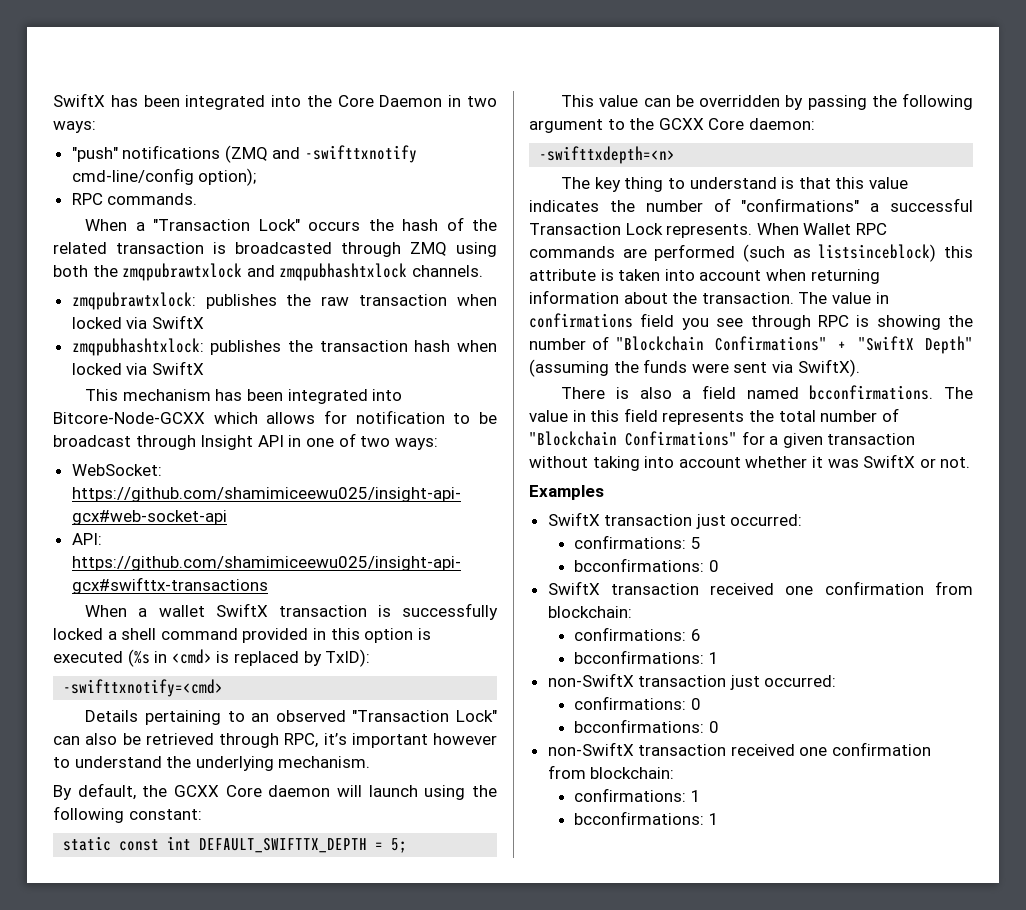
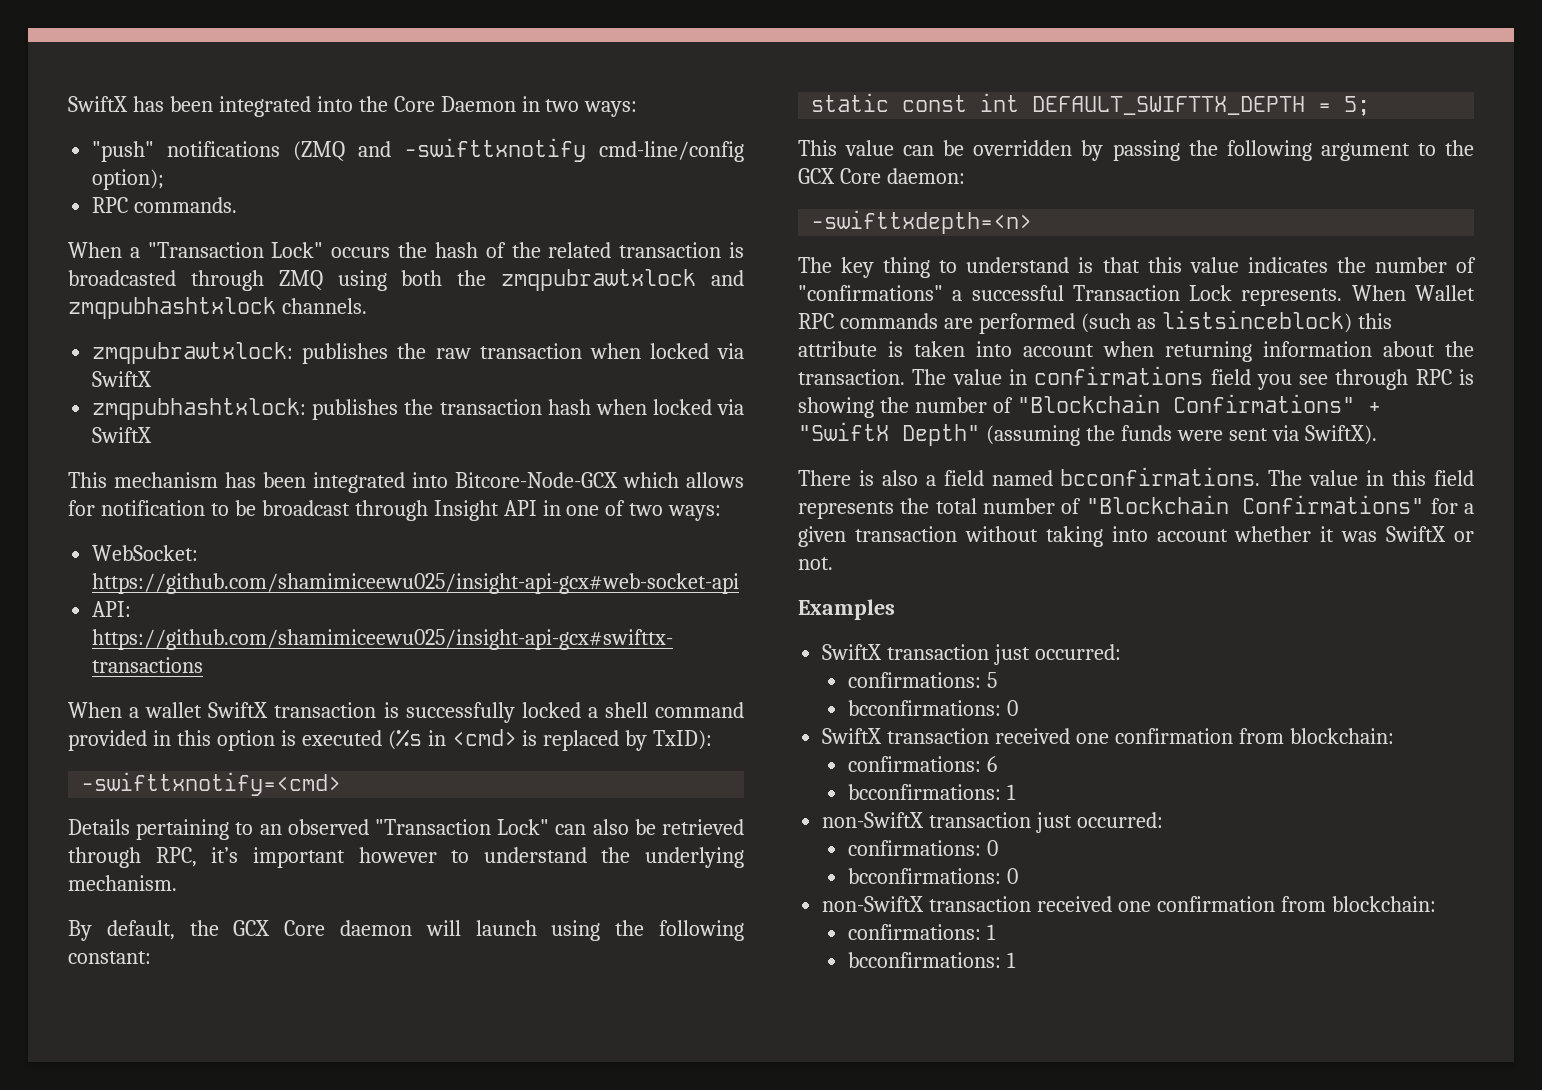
[53,412,205,424] Bitcore-Node-GCXX -> [455,472,618,488] Bitcore-Node-GCX
[174,785,219,797] GCXX -> [233,920,271,936] GCX
[658,118,704,130] GCXX -> [798,168,835,184] GCX

